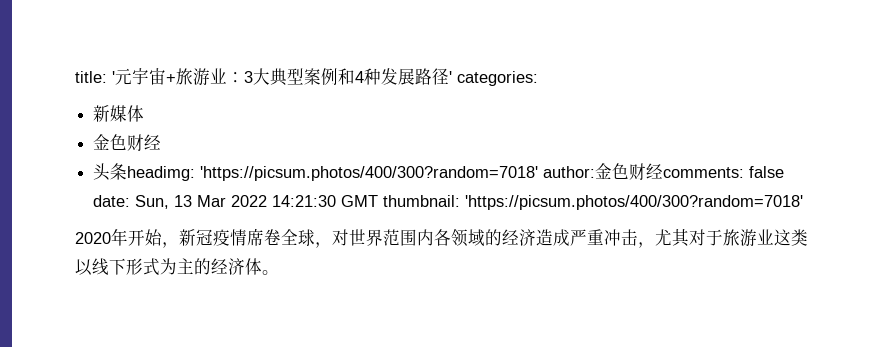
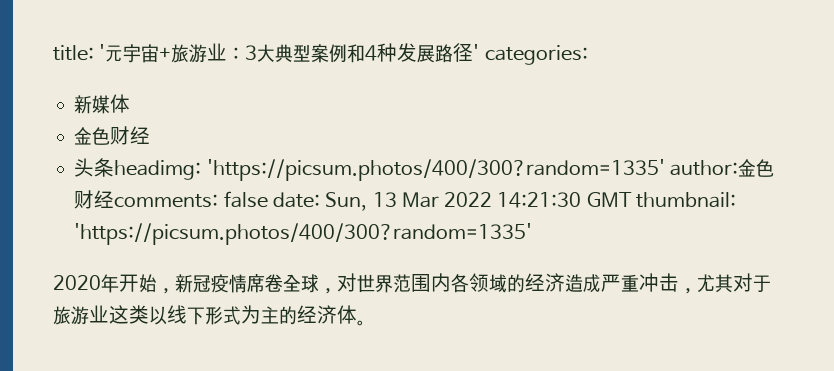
[200,166,539,181] 'https://picsum.photos/400/300?random=7018' -> [206,159,665,181] 'https://picsum.photos/400/300?random=1335'
[465,195,804,210] 'https://picsum.photos/400/300?random=7018' -> [74,223,533,245] 'https://picsum.photos/400/300?random=1335'

